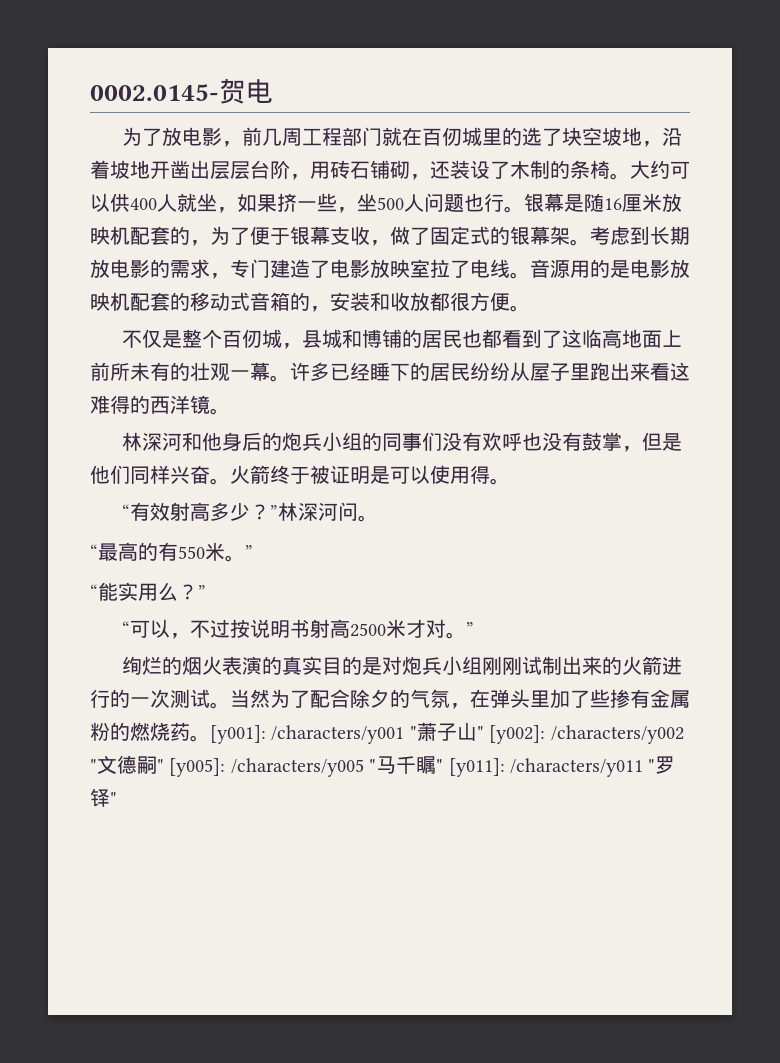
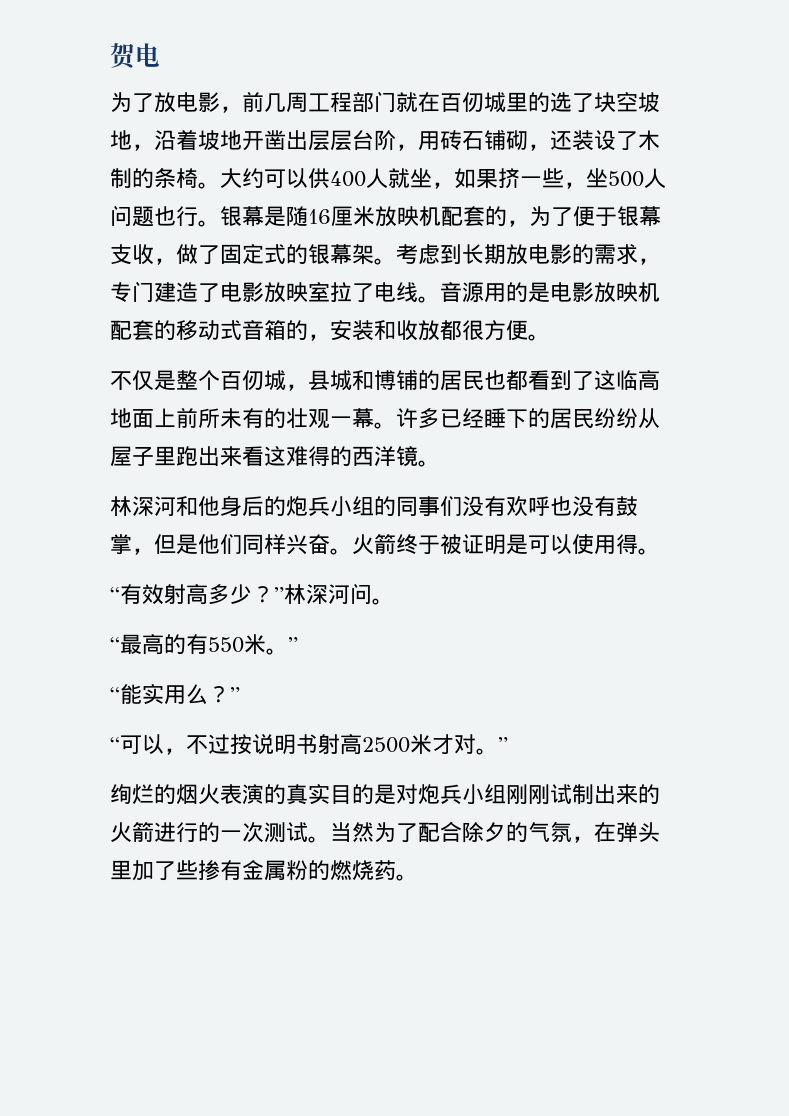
[90,84,219,101] 0002.0145- -> (110, 56) none
[210,722,684,744] [90,755,676,777] [90,788,117,807] [y001]: /characters/y001 "萧子山" [y002]: /characters/y002 "文德嗣" [y005]: /characters/y005 "马千瞩" [y011]: /characters/y011 "罗铎" -> (418, 877) none

